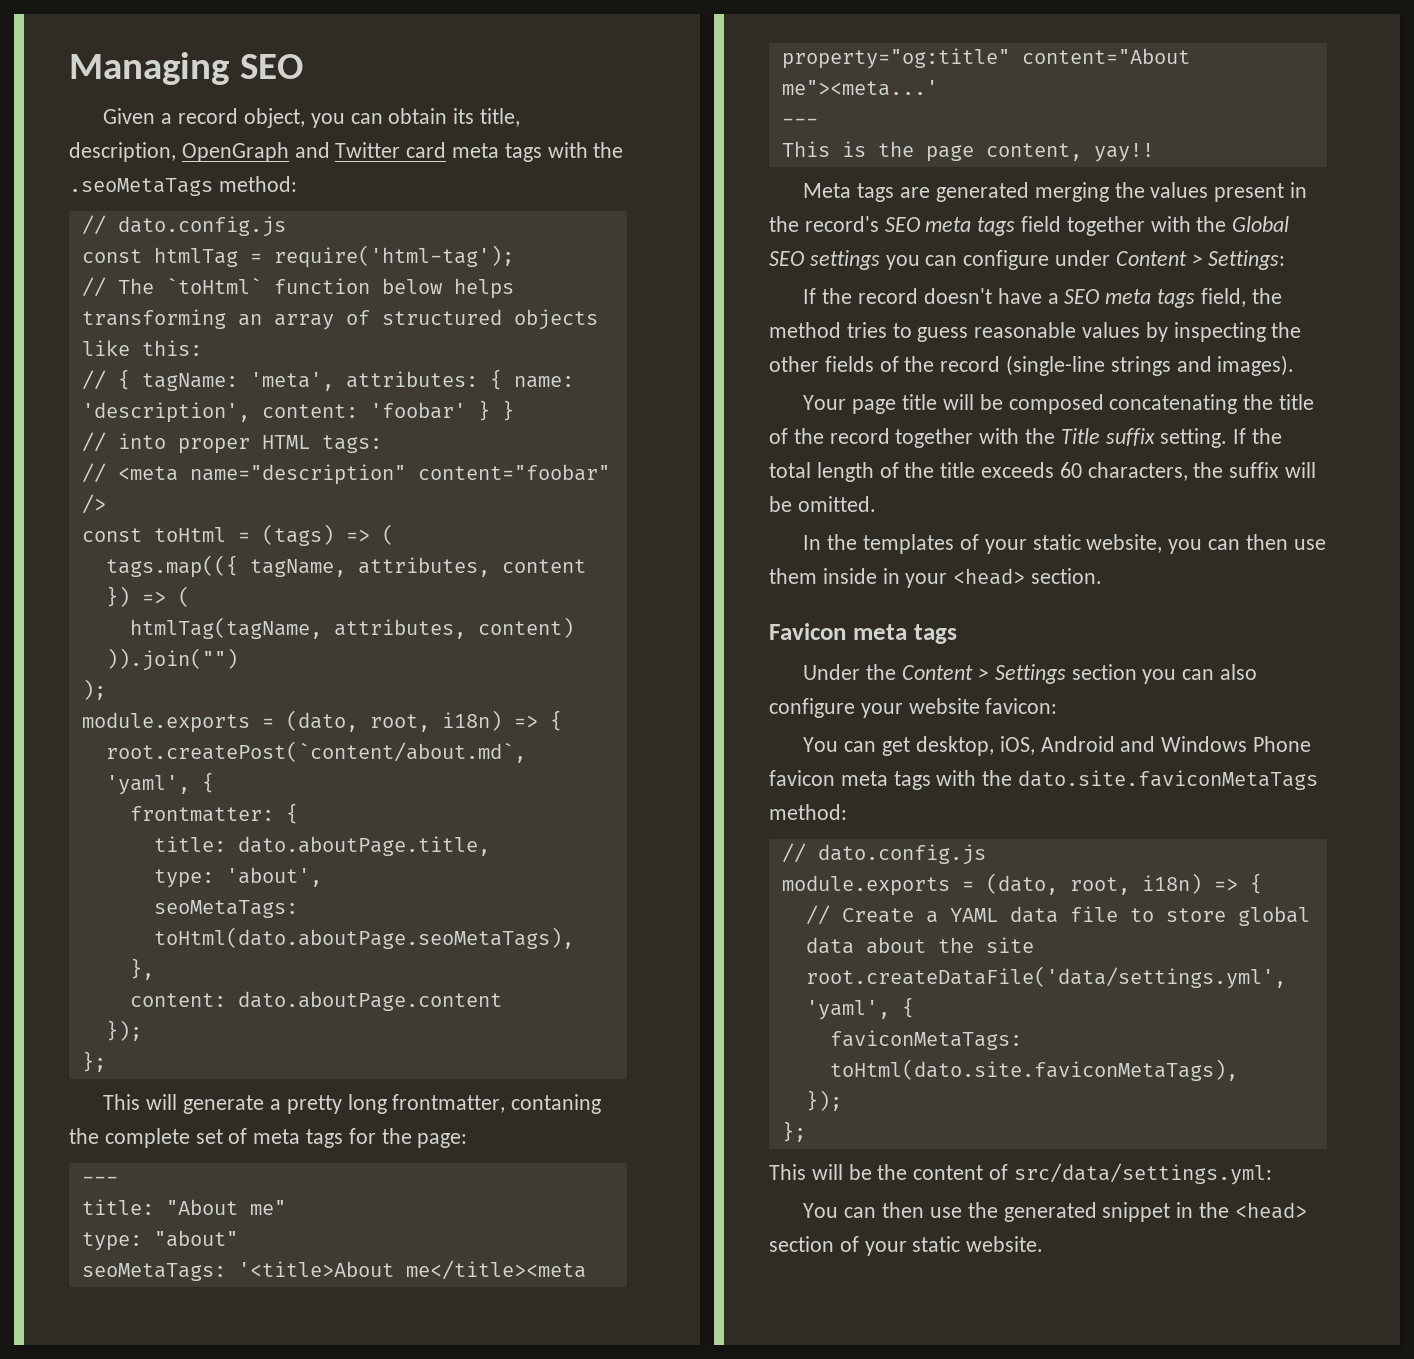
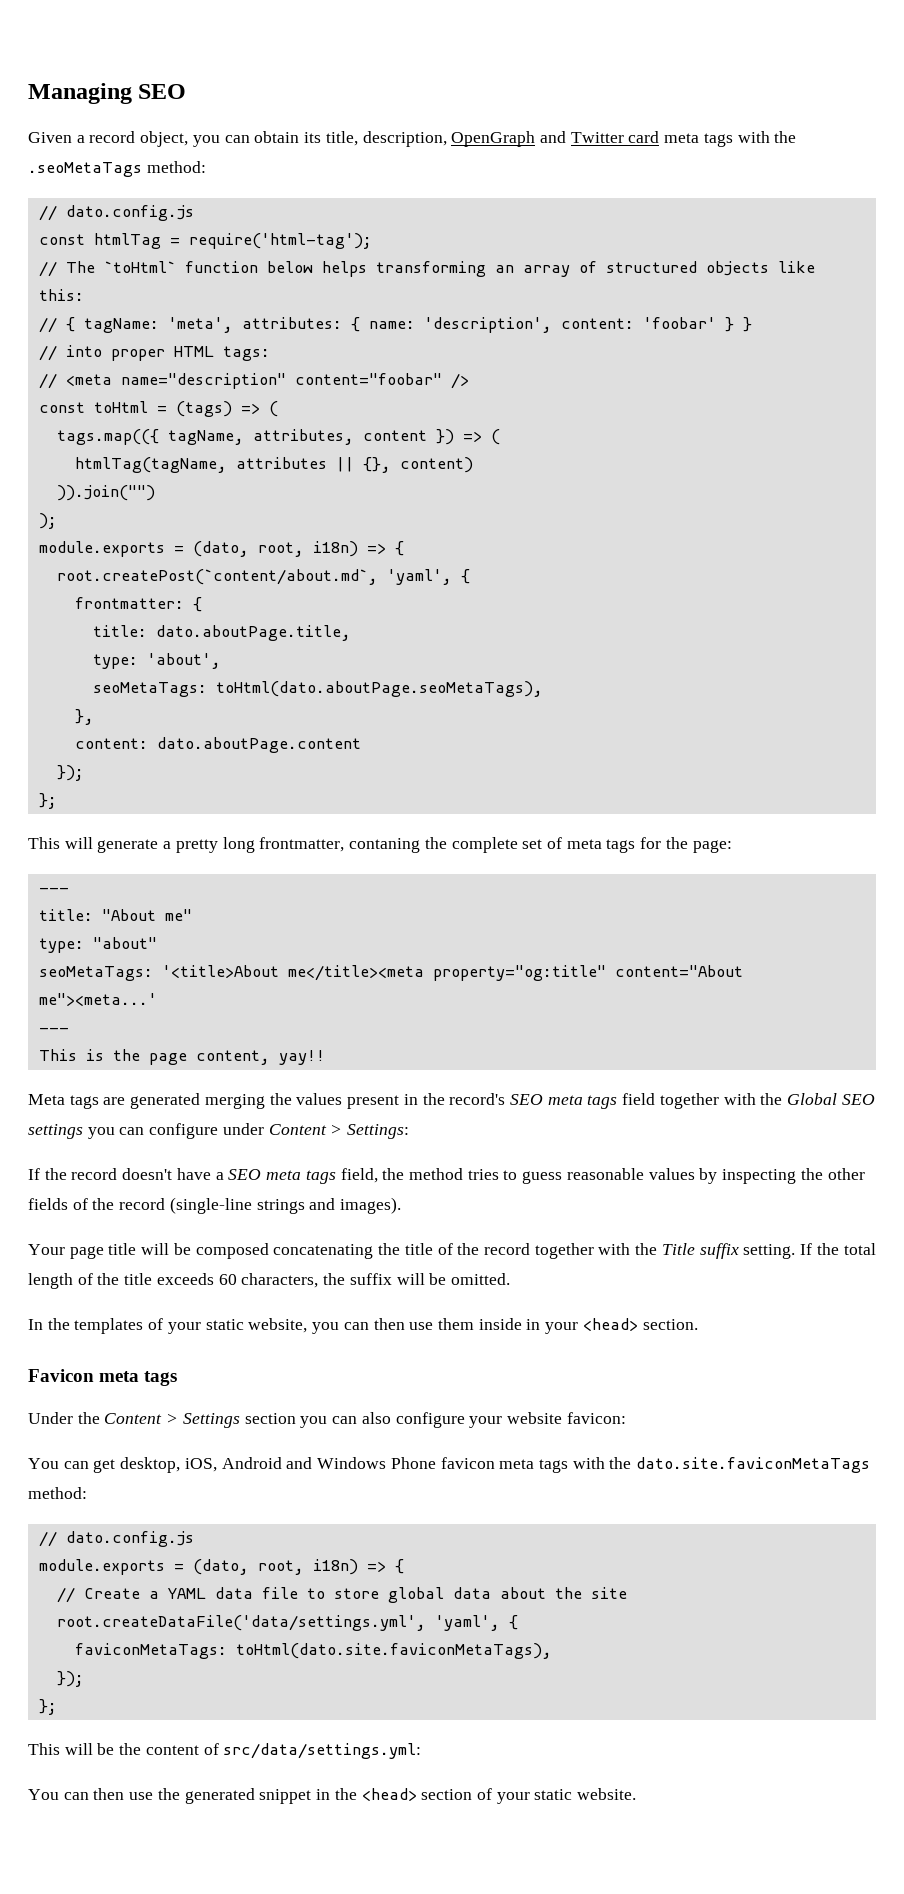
[333,619,466,639] attributes, -> [235,457,391,473] attributes || {},

